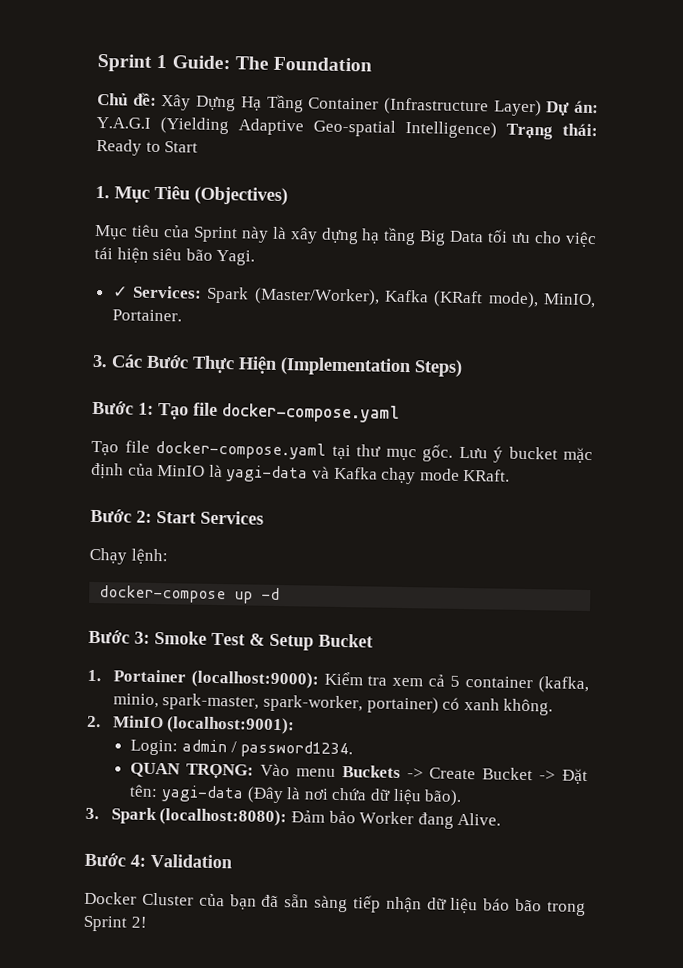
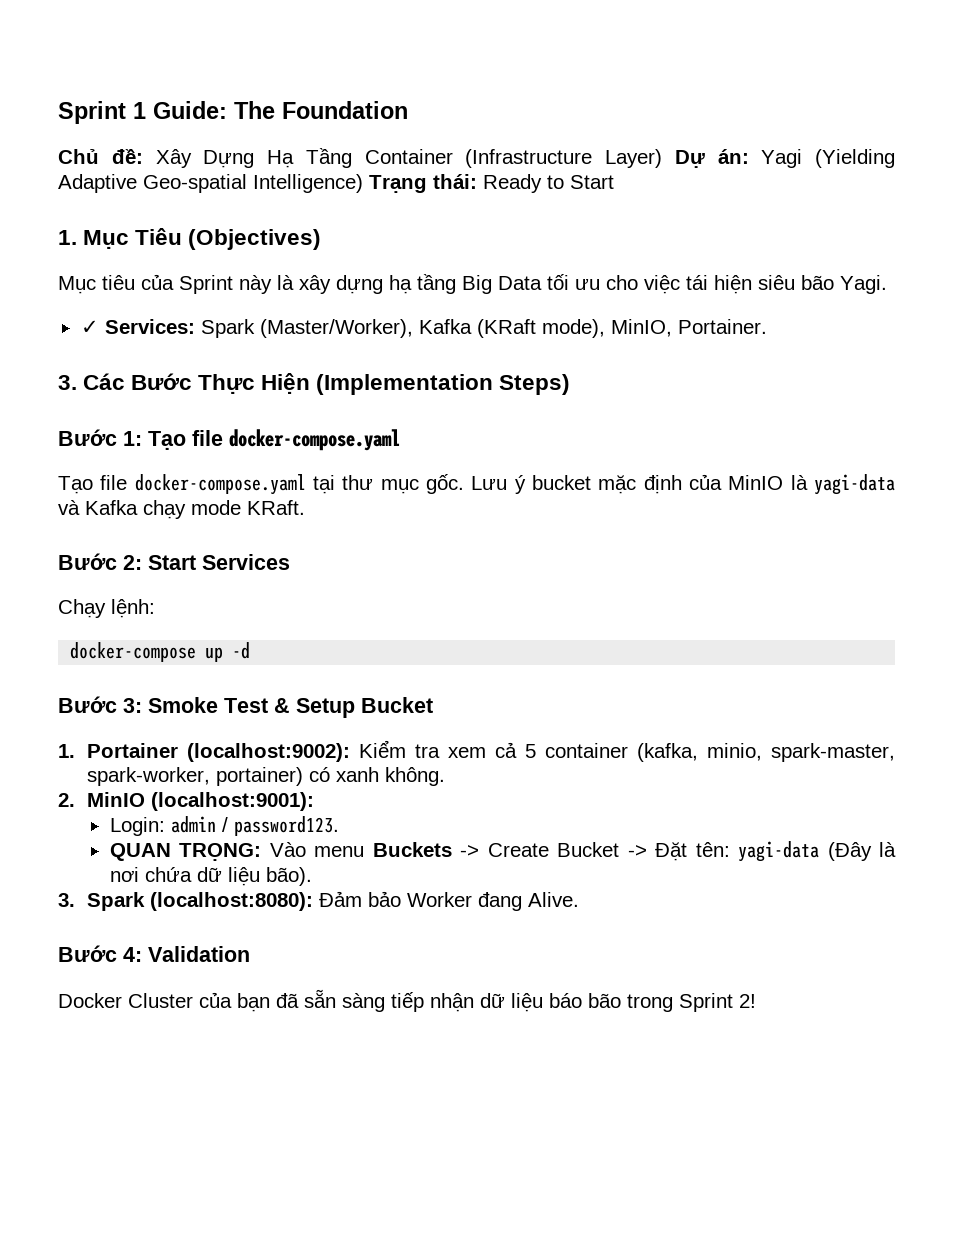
[96,116,151,129] Y.A.G.I -> [761,149,803,168] Yagi
[190,670,319,689] (localhost:9000): -> [187,743,351,762] (localhost:9002):
[240,740,354,759] password1234. -> [233,816,339,836] password123.

